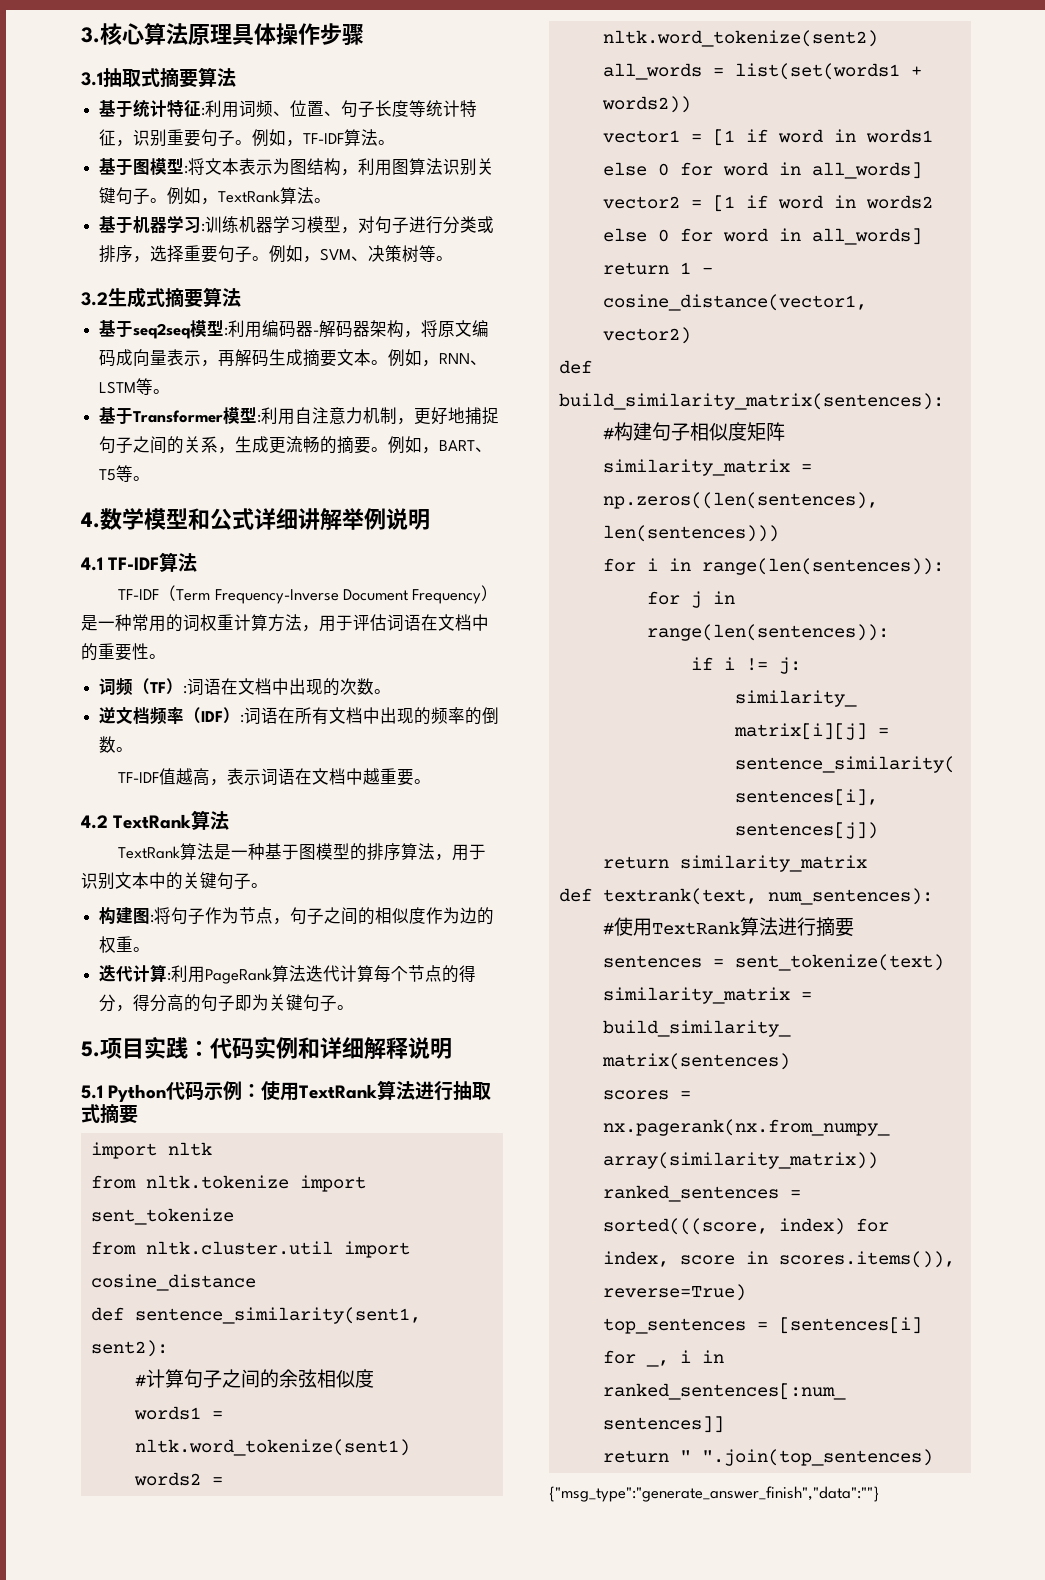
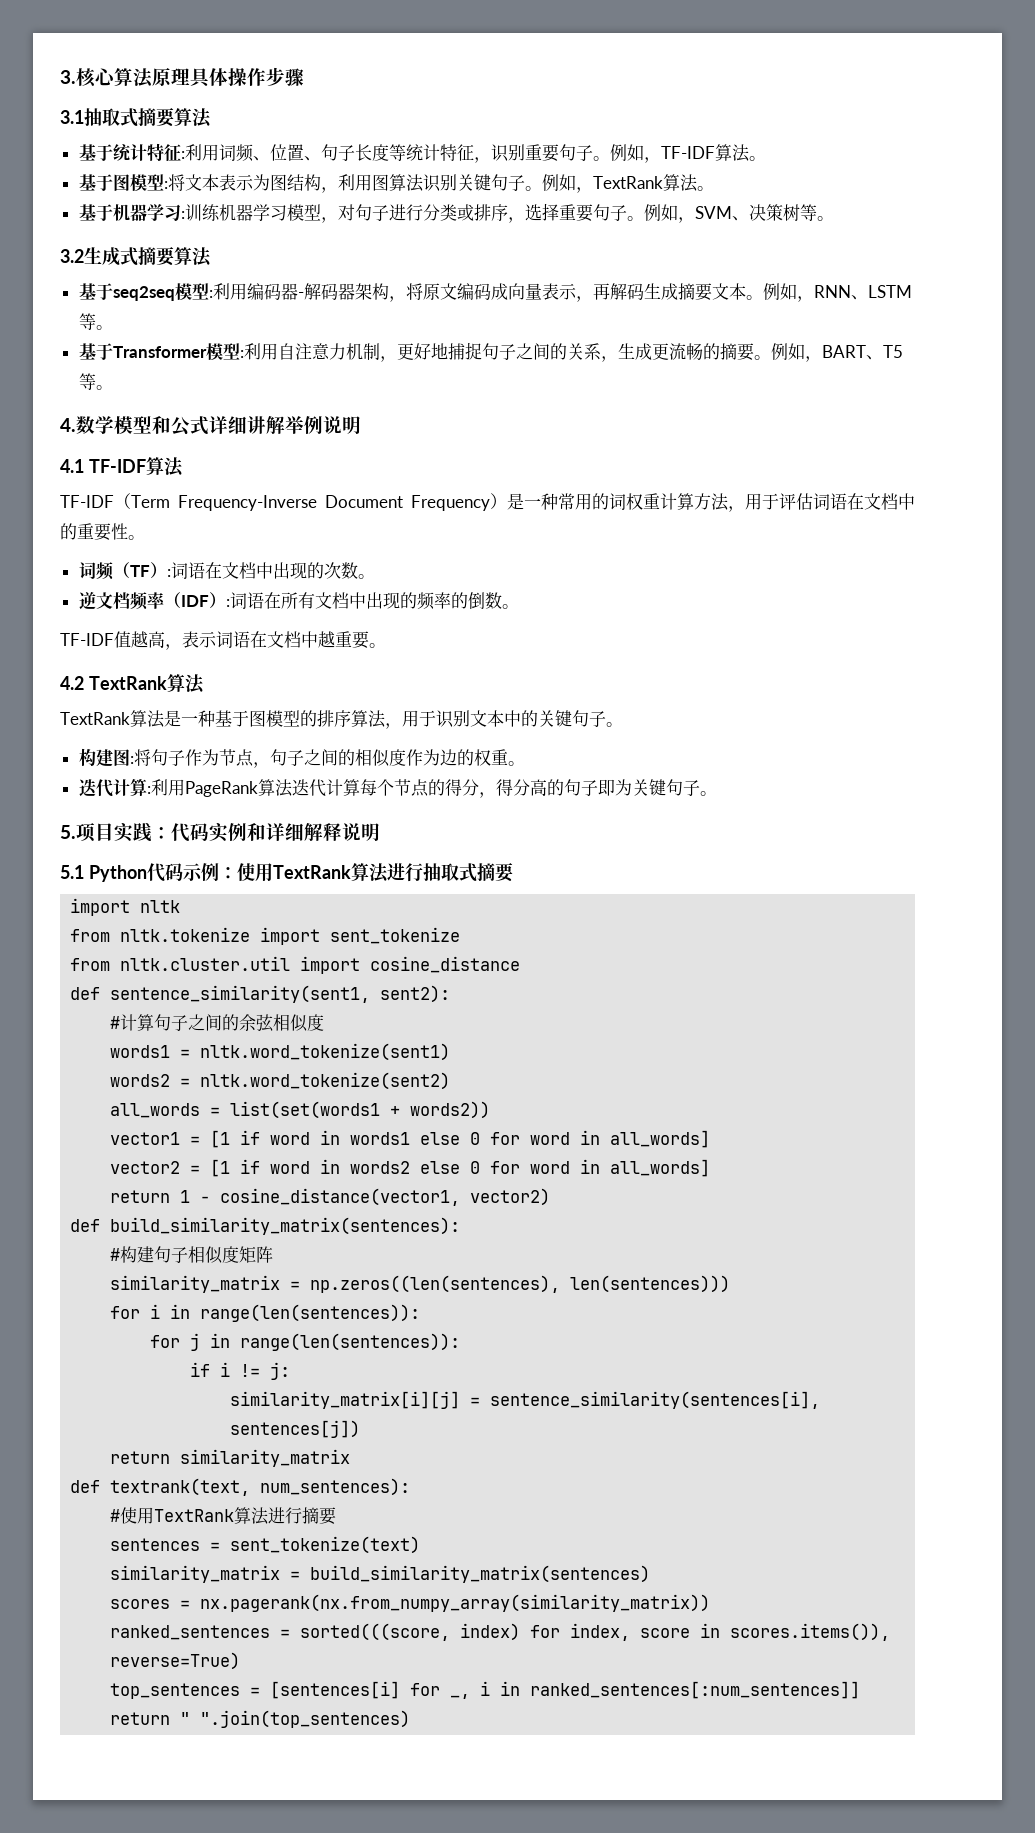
[549,1486,879,1502] // {"msg_type":"generate_answer_finish","data":""} -> (411, 1719) none

